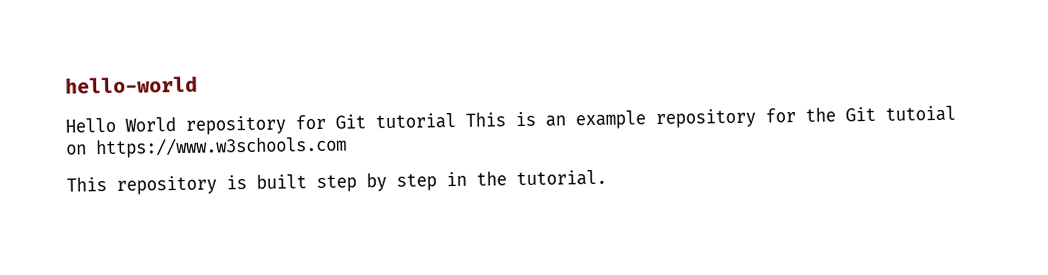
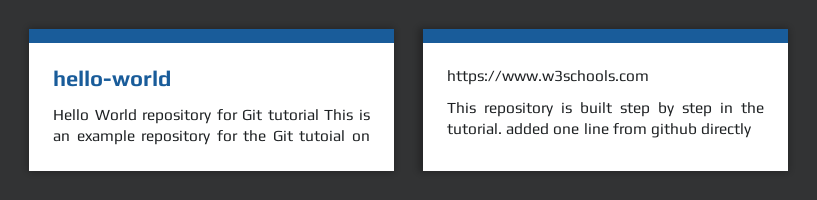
(607, 178) none -> [506,123,753,138] added one line from github directly

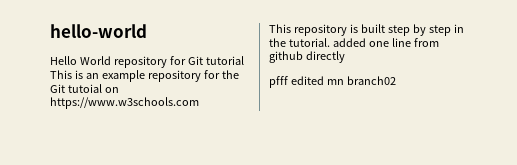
(753, 130) none -> [269,76,396,88] // pfff edited mn branch02

